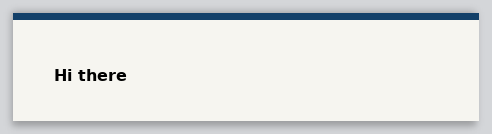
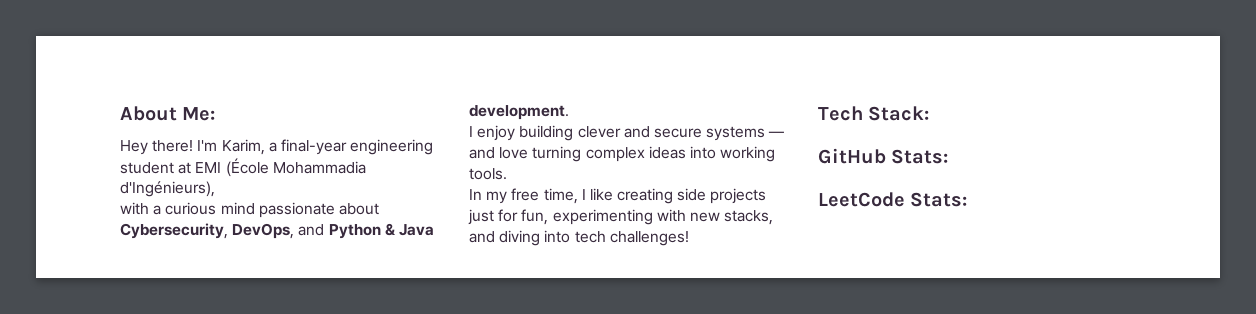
[54,69,127,81] Hi there -> [120,106,216,121] [120,139,434,155] [120,158,366,177] [120,181,215,197] [120,202,379,218] [120,223,434,239] [469,105,569,120] [469,125,785,141] [469,146,776,162] [469,168,507,180] [469,188,767,204] [468,209,774,225] [469,230,689,246] [818,106,930,121] [818,148,949,164] [818,192,968,207] About Me: // Hey there! I'm Karim, a final-year engineering student at EMI (École Mohammadia d'Ingénieurs), // with a curious mind passionate about Cybersecurity, DevOps, and Python & Java development. // I enjoy building clever and secure systems — and love turning complex ideas into working tools. // In my free time, I like creating side projects just for fun, experimenting with new stacks, and diving into tech challenges! // Tech Stack: // GitHub Stats: // LeetCode Stats:

